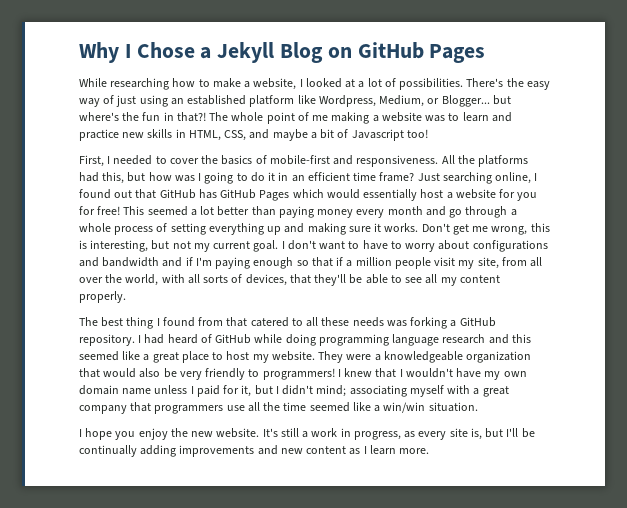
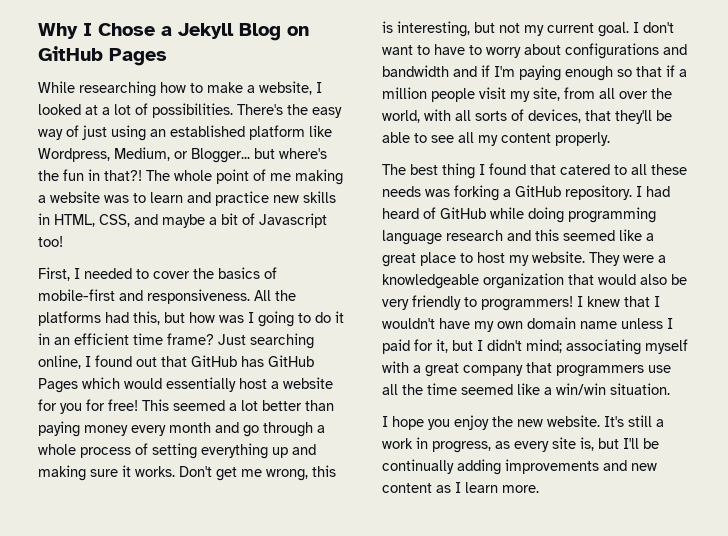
[198,317,224,326] from -> (526, 169) none

